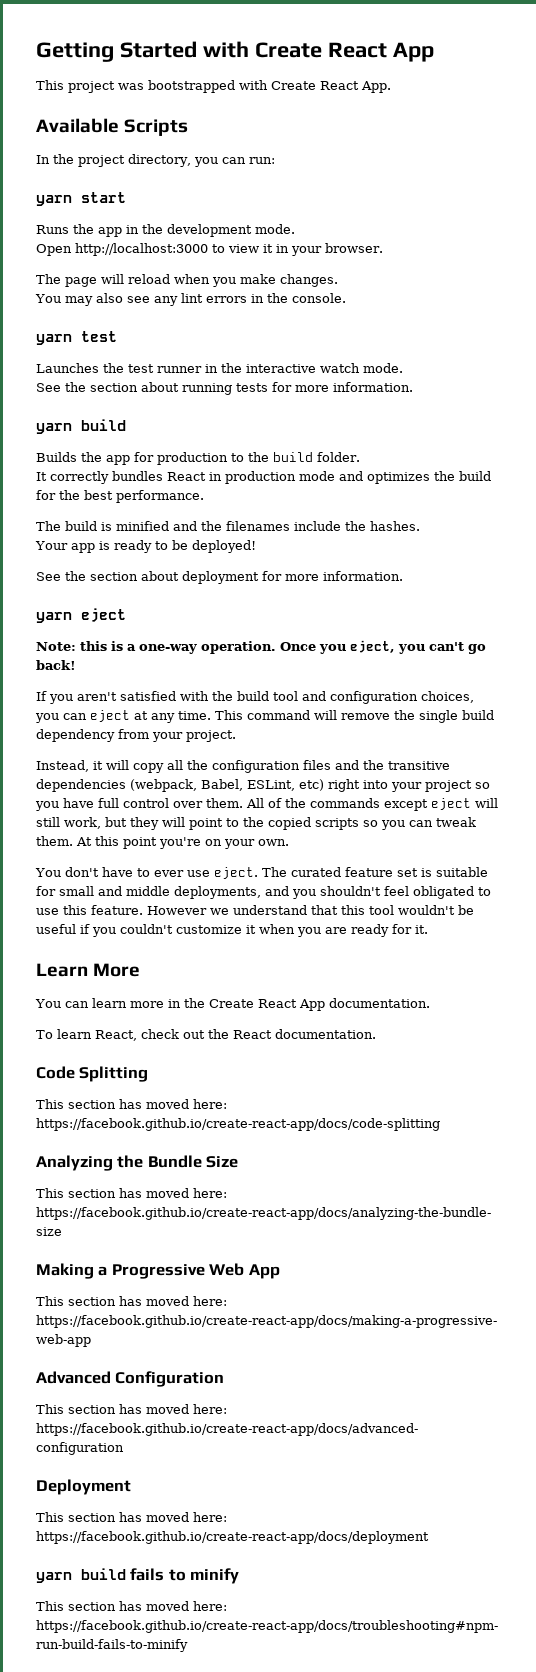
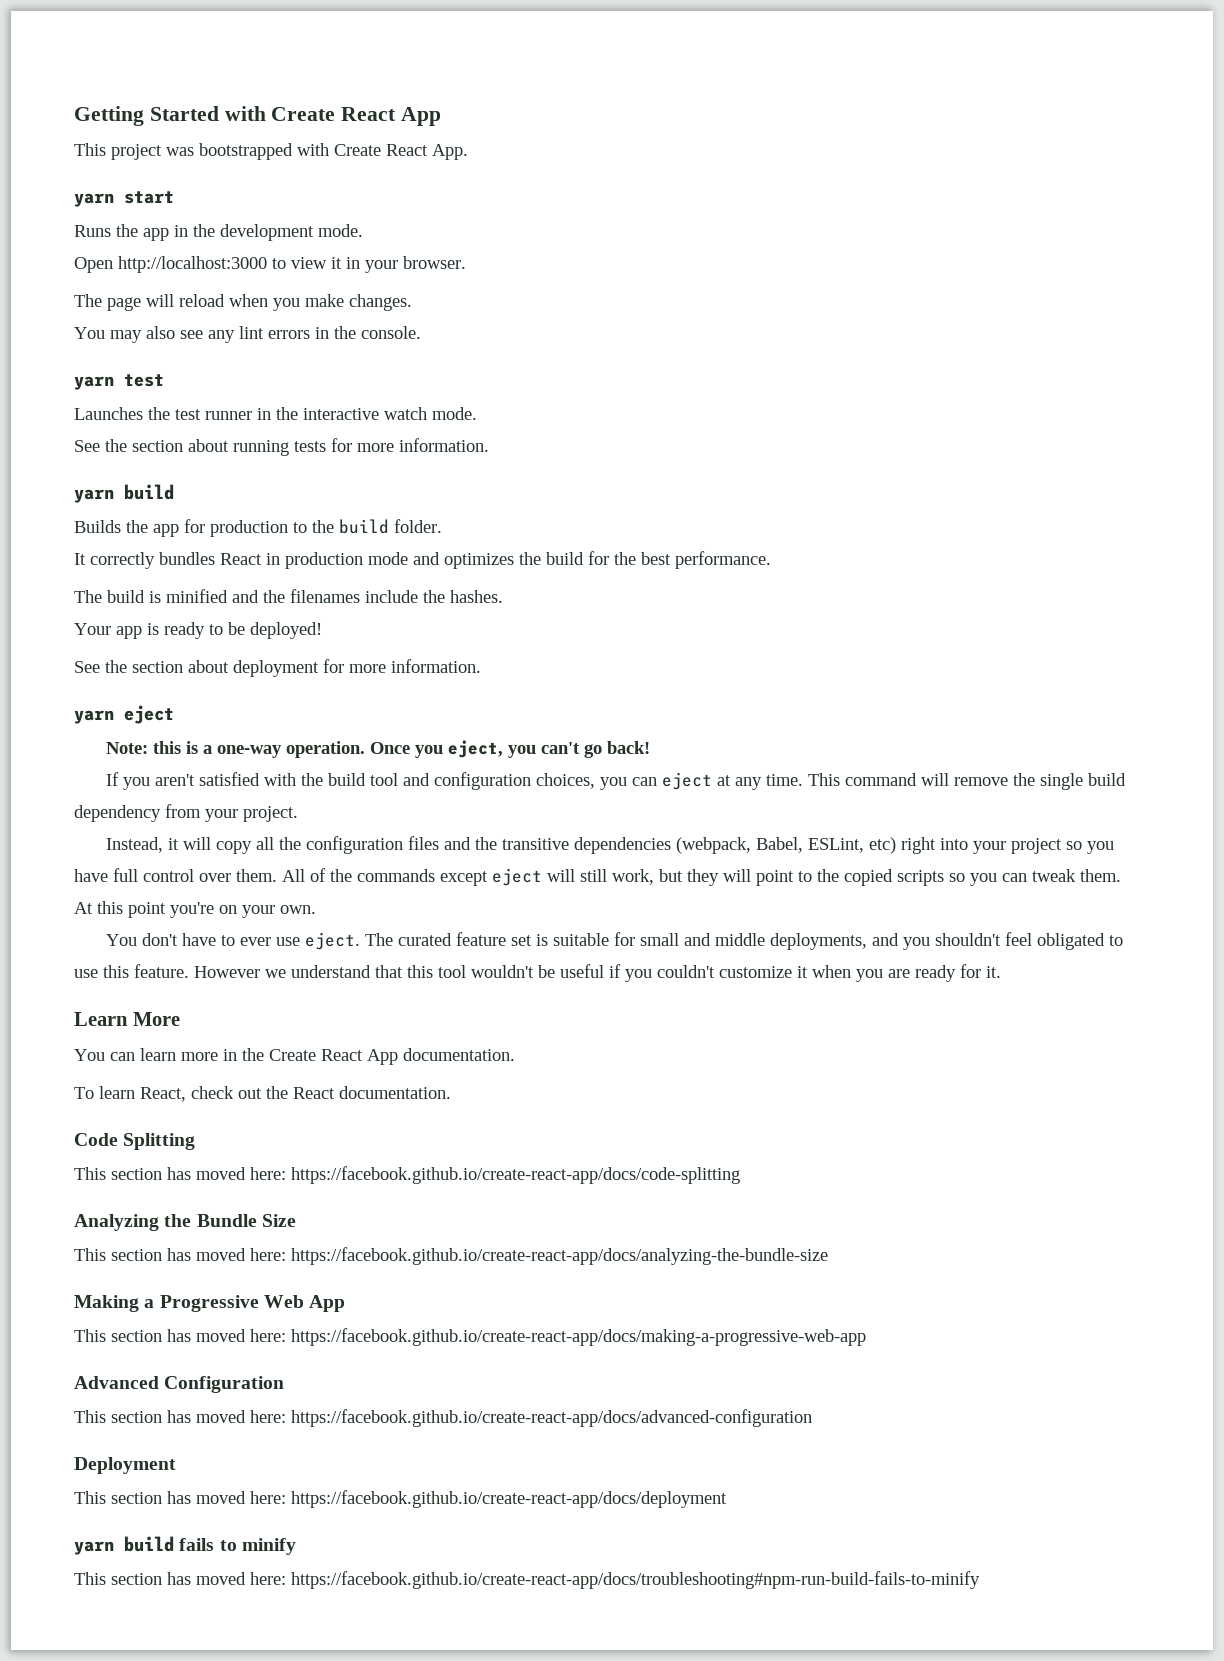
[36,118,189,136] [36,154,275,167] // Available Scripts // In the project directory, you can run: -> (468, 152) none

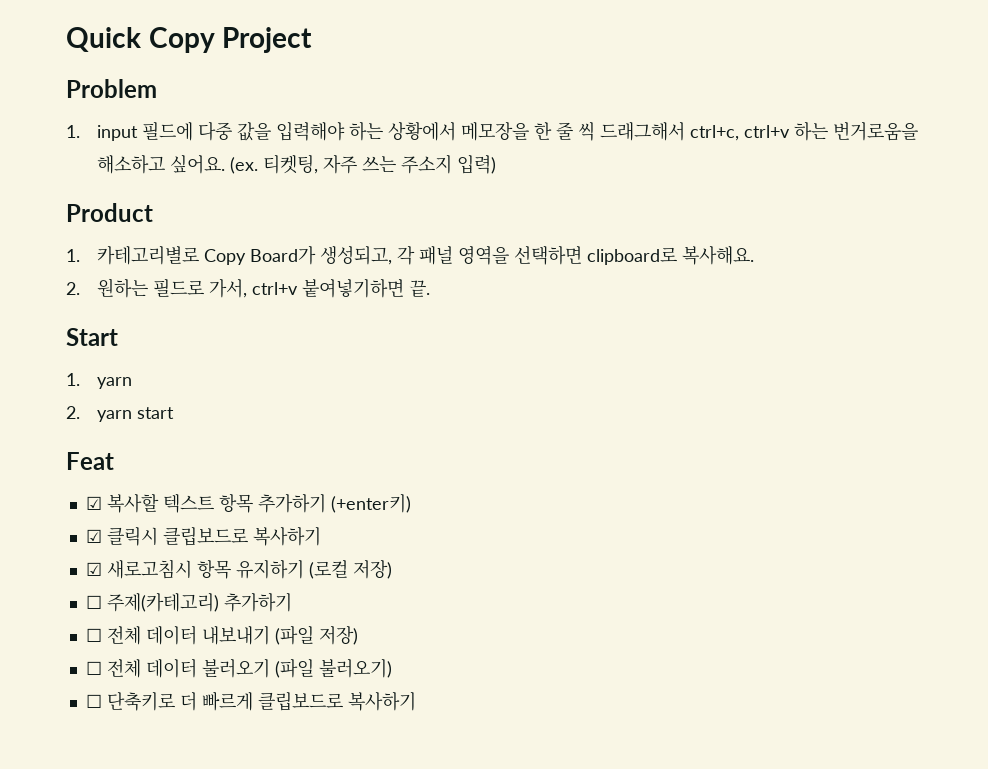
[74,106,442,126] [74,143,468,160] [74,191,174,207] [74,224,363,241] [74,256,466,273] [74,294,412,311] [74,326,421,343] [74,374,164,390] [74,407,477,420] [74,438,489,456] [74,484,174,503] [74,519,442,537] [74,551,771,569] [74,589,503,603] [74,622,322,639] [74,659,481,677] [74,705,174,724] [105,740,650,758] [105,772,1126,790] [74,804,298,822] [105,836,1114,854] [74,868,1121,886] [74,901,316,918] [105,932,1123,950] [74,964,1001,982] [74,1012,180,1026] [74,1048,515,1065] [74,1086,451,1102] [74,1133,196,1150] [74,1166,740,1184] [74,1214,296,1231] [74,1247,828,1265] [74,1295,346,1312] [74,1328,866,1346] [74,1376,285,1393] [74,1409,812,1427] [74,1457,176,1474] [74,1490,727,1508] [74,1536,296,1555] [74,1571,980,1589] Getting Started with Create React App // This project was bootstrapped with Create React App. // yarn start // Runs the app in the development mode. // Open http://localhost:3000 to view it in your browser. // The page will reload when you make changes. // You may also see any lint errors in the console. // yarn test // Launches the test runner in the interactive watch mode. // See the section about running tests for more information. // yarn build // Builds the app for production to the build folder. // It correctly bundles React in production mode and optimizes the build for the best performance. // The build is minified and the filenames include the hashes. // Your app is ready to be deployed! // See the section about deployment for more information. // yarn eject // Note: this is a one-way operation. Once you eject, you can't go back! // If you aren't satisfied with the build tool and configuration choices, you can eject at any time. This command will remove the single build dependency from your project. // Instead, it will copy all the configuration files and the transitive dependencies (webpack, Babel, ESLint, etc) right into your project so you have full control over them. All of the commands except eject will still work, but they will point to the copied scripts so you can tweak them. At this point you're on your own. // You don't have to ever use eject. The curated feature set is suitable for small and middle deployments, and you shouldn't feel obligated to use this feature. However we understand that this tool wouldn't be useful if you couldn't customize it when you are ready for it. // Learn More // You can learn more in the Create React App documentation. // To learn React, check out the React documentation. // Code Splitting // This section has moved here: https://facebook.github.io/create-react-app/docs/code-splitting // Analyzing the Bundle Size // This section has moved here: https://facebook.github.io/create-react-app/docs/analyzing-the-bundle-size // Making a Progressive Web App // This section has moved here: https://facebook.github.io/create-react-app/docs/making-a-progressive-web-app // Advanced Configuration // This section has moved here: https://facebook.github.io/create-react-app/docs/advanced-configuration // Deployment // This section has moved here: https://facebook.github.io/create-react-app/docs/deployment // yarn build fails to minify // This section has moved here: https://facebook.github.io/create-react-app/docs/troubleshooting#npm-run-build-fails-to-minify -> [66,27,313,53] [66,79,157,98] [66,121,918,141] [96,154,496,174] [66,203,153,222] [66,246,754,265] [66,278,430,298] [66,328,118,346] [66,373,132,389] [66,406,174,422] [66,452,114,470] [85,494,411,513] [85,527,321,546] [85,559,392,579] [85,593,292,612] [85,625,358,645] [85,658,392,678] [85,691,416,711] Quick Copy Project // Problem // 1. input 필드에 다중 값을 입력해야 하는 상황에서 메모장을 한 줄 씩 드래그해서 ctrl+c, ctrl+v 하는 번거로움을 해소하고 싶어요. (ex. 티켓팅, 자주 쓰는 주소지 입력) // Product // 1. 카테고리별로 Copy Board가 생성되고, 각 패널 영역을 선택하면 clipboard로 복사해요. // 2. 원하는 필드로 가서, ctrl+v 붙여넣기하면 끝. // Start // 1. yarn // 2. yarn start // Feat // ☑ 복사할 텍스트 항목 추가하기 (+enter키) // ☑ 클릭시 클립보드로 복사하기 // ☑ 새로고침시 항목 유지하기 (로컬 저장) // ☐ 주제(카테고리) 추가하기 // ☐ 전체 데이터 내보내기 (파일 저장) // ☐ 전체 데이터 불러오기 (파일 불러오기) // ☐ 단축키로 더 빠르게 클립보드로 복사하기

